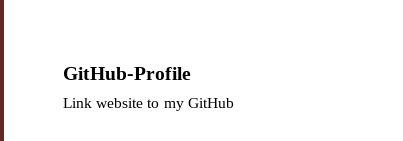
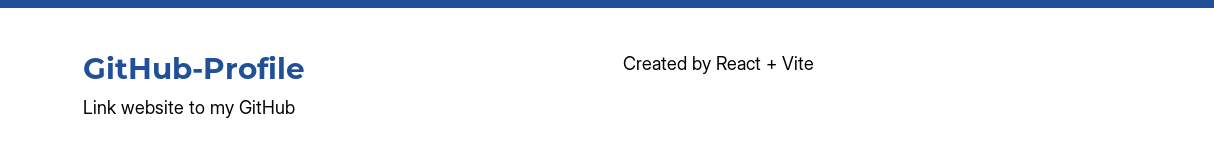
(234, 103) none -> [623,56,814,74] // Created by React + Vite

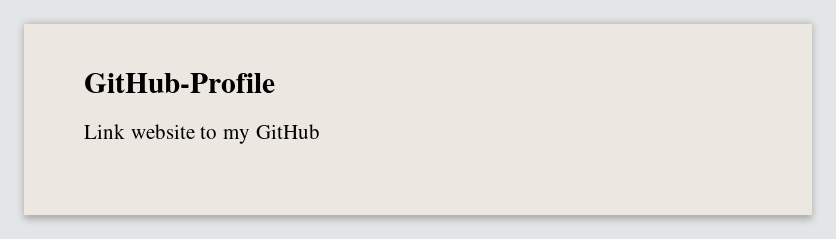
[623,56,814,74] // Created by React + Vite -> (320, 131) none

